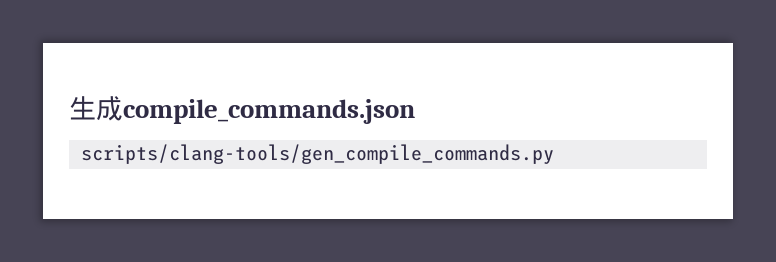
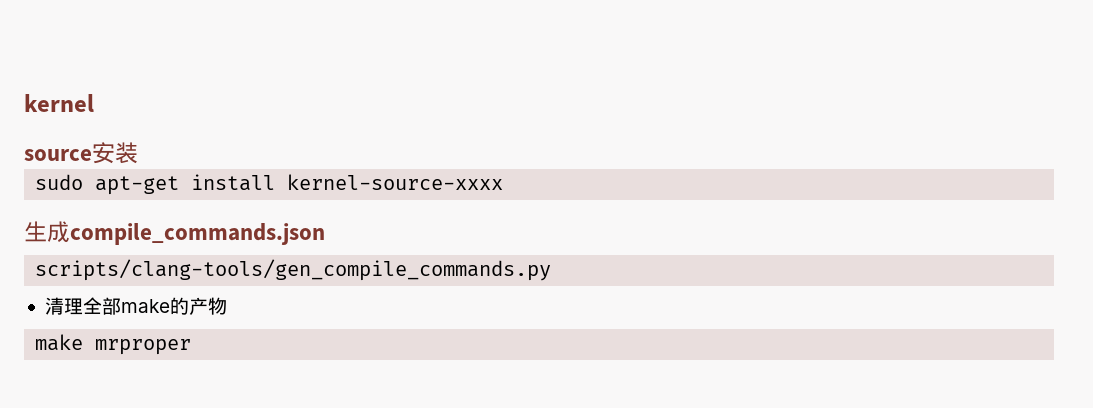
[69,96,415,124] [81,144,554,164] 生成compile_commands.json // scripts/clang-tools/gen_compile_commands.py -> [24,94,94,112] [24,142,138,164] [35,174,504,195] [24,221,325,245] [35,259,552,281] [44,297,227,315] [35,334,192,355] kernel // source安装 // sudo apt-get install kernel-source-xxxx // 生成compile_commands.json // scripts/clang-tools/gen_compile_commands.py // 清理全部make的产物 // make mrproper

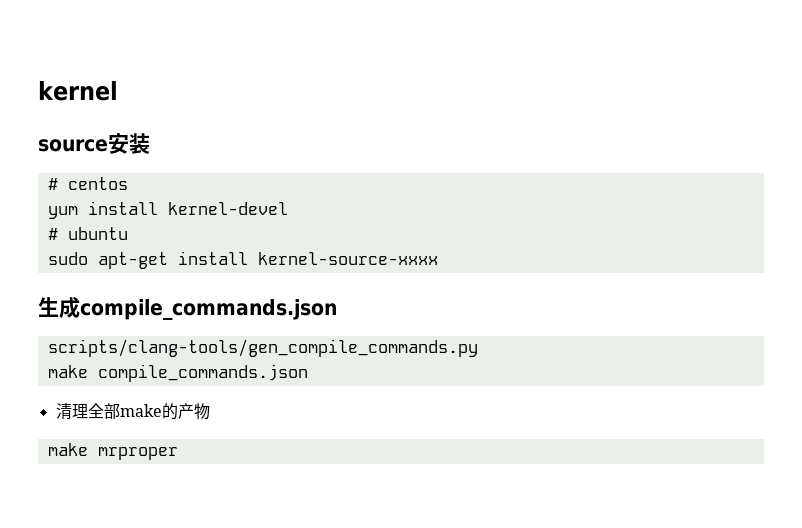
(138, 153) none -> [47,177,128,190] [47,201,288,219] [47,227,128,240] // # centos // yum install kernel-devel // # ubuntu
(552, 270) none -> [47,364,308,382] // make compile_commands.json

